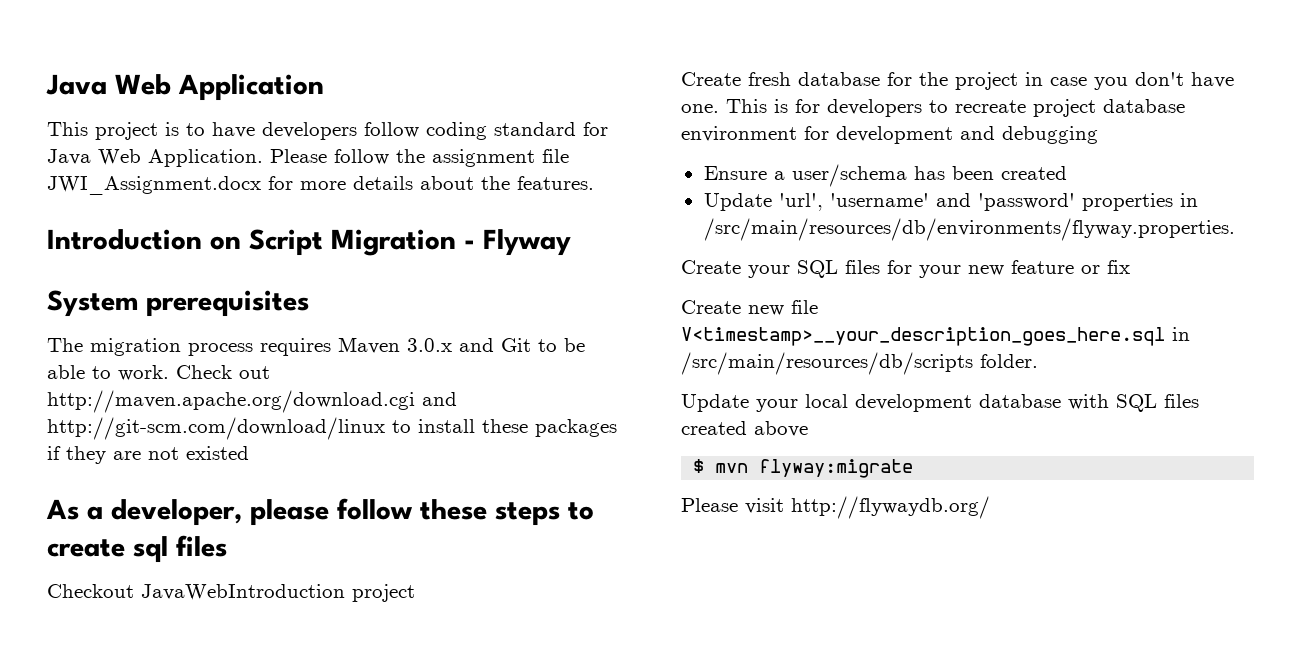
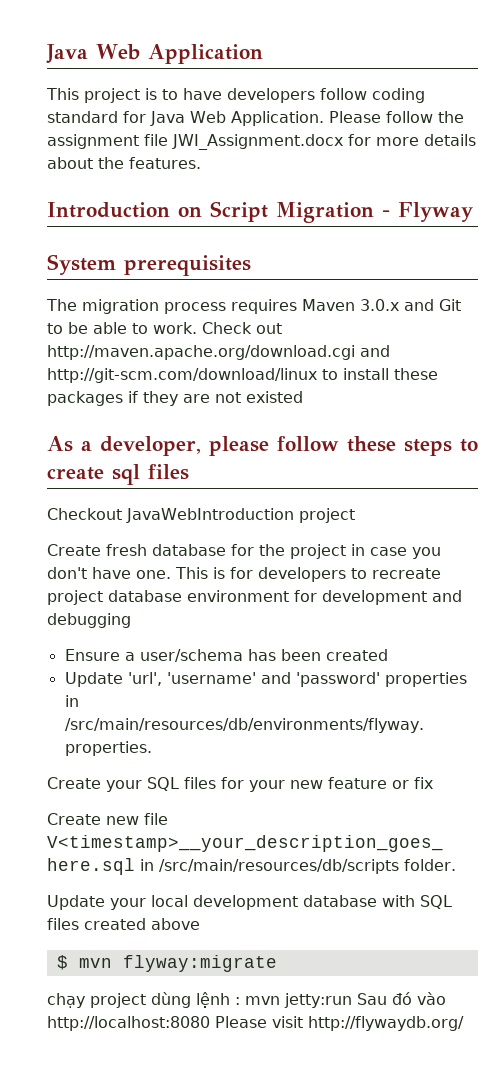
(914, 468) none -> [47,992,446,1008] [47,1016,210,1031] chạy project dùng lệnh : mvn jetty:run Sau đó vào http://localhost:8080

